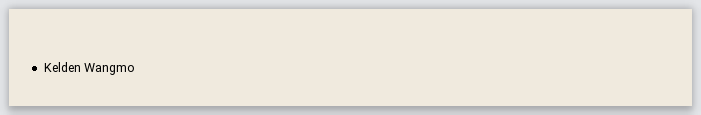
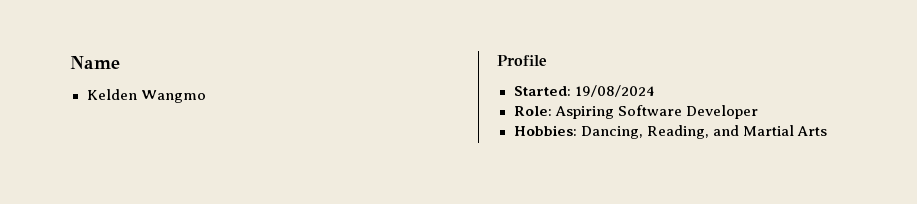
(43, 67) none -> [70,56,120,69] Name //
(136, 69) none -> [497,55,547,66] [513,85,655,97] [513,105,758,119] [513,125,827,139] // Profile // Started: 19/08/2024 // Role: Aspiring Software Developer // Hobbies: Dancing, Reading, and Martial Arts

